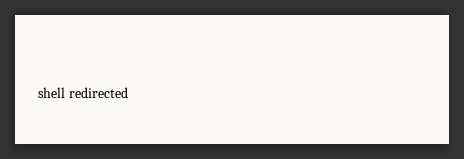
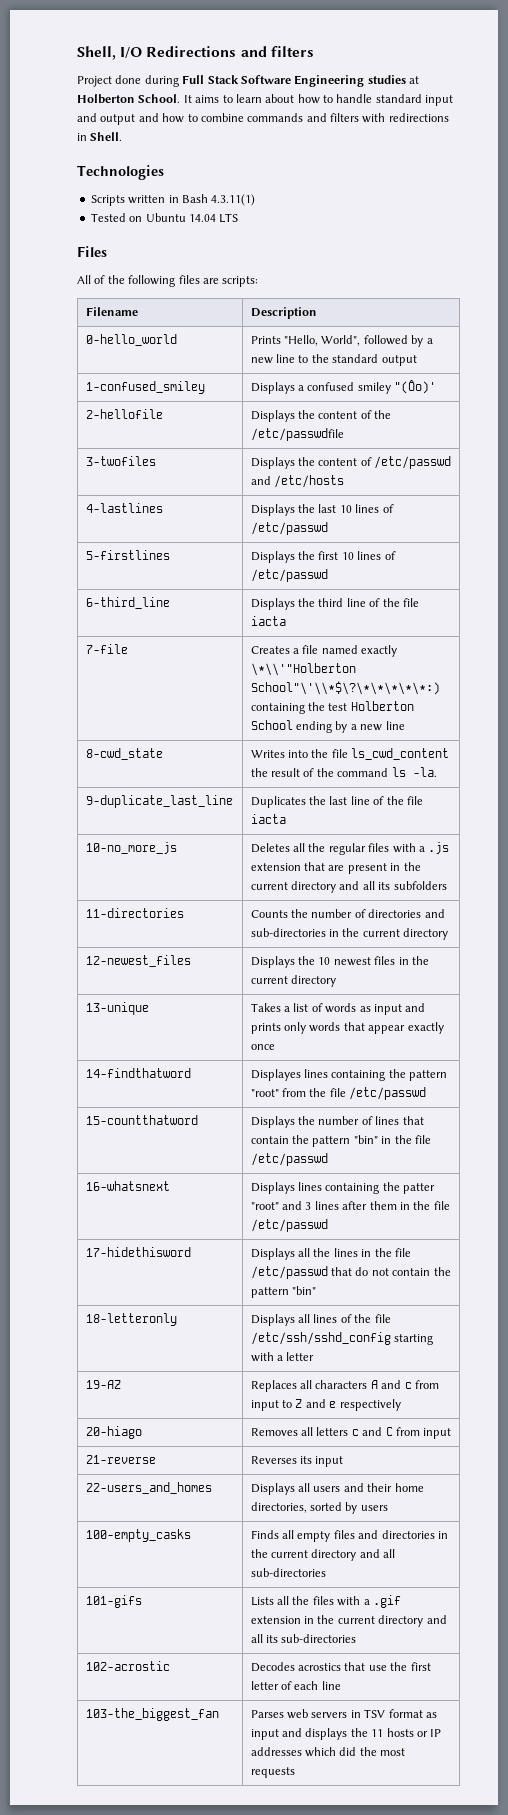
[38,87,128,98] shell redirected -> [77,46,314,60] [77,75,419,87] [77,94,454,106] [77,113,449,125] [77,132,123,141] [77,165,164,180] [90,194,256,206] [90,213,239,223] [77,246,107,257] [77,275,259,287] [85,307,138,316] [250,307,317,319] [85,334,177,346] [250,335,433,347] [250,354,417,366] [85,381,205,394] [250,380,437,394] [85,409,163,419] [250,410,392,422] [250,428,344,441] [85,456,156,466] [250,456,452,469] [250,475,345,488] [85,503,163,513] [250,504,394,516] [250,522,328,535] [85,550,170,560] [250,551,396,563] [250,569,328,582] [85,597,170,609] [250,598,419,610] [250,616,286,626] [85,644,128,654] [250,645,398,657] [250,663,356,676] [250,681,440,695] [250,701,414,714] [250,720,405,733] [85,748,163,760] [250,748,450,760] [250,767,437,777] [85,795,233,808] [250,796,423,808] [250,814,286,824] [85,842,177,854] [250,842,450,855] [250,862,421,874] [250,881,447,893] [85,908,184,918] [250,909,445,918] [250,928,449,940] [85,955,191,967] [250,956,429,968] [250,975,337,987] [85,1002,149,1015] [250,1003,426,1015] [250,1022,444,1034] [250,1044,275,1050] [85,1068,191,1078] [250,1069,448,1081] [250,1087,427,1100] [85,1115,198,1125] [250,1116,424,1128] [250,1135,431,1147] [250,1153,328,1166] [85,1181,170,1191] [250,1182,436,1194] [250,1201,450,1210] [250,1219,328,1232] [85,1247,191,1257] [250,1248,411,1260] [250,1266,451,1279] [250,1286,317,1298] [85,1313,177,1326] [250,1314,391,1326] [250,1332,434,1345] [250,1352,315,1362] [85,1380,121,1389] [250,1380,439,1392] [250,1399,401,1411] [85,1426,142,1439] [250,1427,452,1439] [85,1455,156,1464] [250,1456,344,1467] [85,1482,212,1494] [250,1483,424,1495] [250,1502,388,1514] [85,1529,191,1542] [250,1530,448,1542] [250,1549,396,1561] [250,1568,326,1577] [85,1595,142,1608] [250,1595,401,1608] [250,1615,447,1627] [250,1634,357,1643] [85,1661,170,1671] [250,1662,431,1672] [250,1681,341,1690] [85,1708,219,1721] [250,1709,437,1719] [250,1728,442,1740] [250,1747,406,1757] [250,1767,295,1778] Shell, I/O Redirections and filters // Project done during Full Stack Software Engineering studies at Holberton School. It aims to learn about how to handle standard input and output and how to combine commands and filters with redirections in Shell. // Technologies // Scripts written in Bash 4.3.11(1) // Tested on Ubuntu 14.04 LTS // Files // All of the following files are scripts: // Filename | Description // 0-hello_world | Prints "Hello, World", followed by a new line to the standard output // 1-confused_smiley | Displays a confused smiley "(Ôo)' // 2-hellofile | Displays the content of the /etc/passwdfile // 3-twofiles | Displays the content of /etc/passwd and /etc/hosts // 4-lastlines | Displays the last 10 lines of /etc/passwd // 5-firstlines | Displays the first 10 lines of /etc/passwd // 6-third_line | Displays the third line of the file iacta // 7-file | Creates a file named exactly \*\\'"Holberton School"\'\\*$\?\*\*\*\*\*:) containing the test Holberton School ending by a new line // 8-cwd_state | Writes into the file ls_cwd_content the result of the command ls -la. // 9-duplicate_last_line | Duplicates the last line of the file iacta // 10-no_more_js | Deletes all the regular files with a .js extension that are present in the current directory and all its subfolders // 11-directories | Counts the number of directories and sub-directories in the current directory // 12-newest_files | Displays the 10 newest files in the current directory // 13-unique | Takes a list of words as input and prints only words that appear exactly once // 14-findthatword | Displayes lines containing the pattern "root" from the file /etc/passwd // 15-countthatword | Displays the number of lines that contain the pattern "bin" in the file /etc/passwd // 16-whatsnext | Displays lines containing the patter "root" and 3 lines after them in the file /etc/passwd // 17-hidethisword | Displays all the lines in the file /etc/passwd that do not contain the pattern "bin" // 18-letteronly | Displays all lines of the file /etc/ssh/sshd_config starting with a letter // 19-AZ | Replaces all characters A and c from input to Z and e respectively // 20-hiago | Removes all letters c and C from input // 21-reverse | Reverses its input // 22-users_and_homes | Displays all users and their home directories, sorted by users // 100-empty_casks | Finds all empty files and directories in the current directory and all sub-directories // 101-gifs | Lists all the files with a .gif extension in the current directory and all its sub-directories // 102-acrostic | Decodes acrostics that use the first letter of each line // 103-the_biggest_fan | Parses web servers in TSV format as input and displays the 11 hosts or IP addresses which did the most requests

